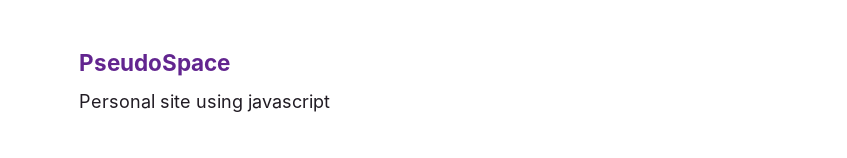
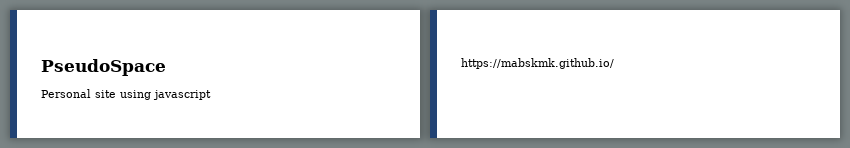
(330, 103) none -> [461,58,614,69] // https://mabskmk.github.io/

